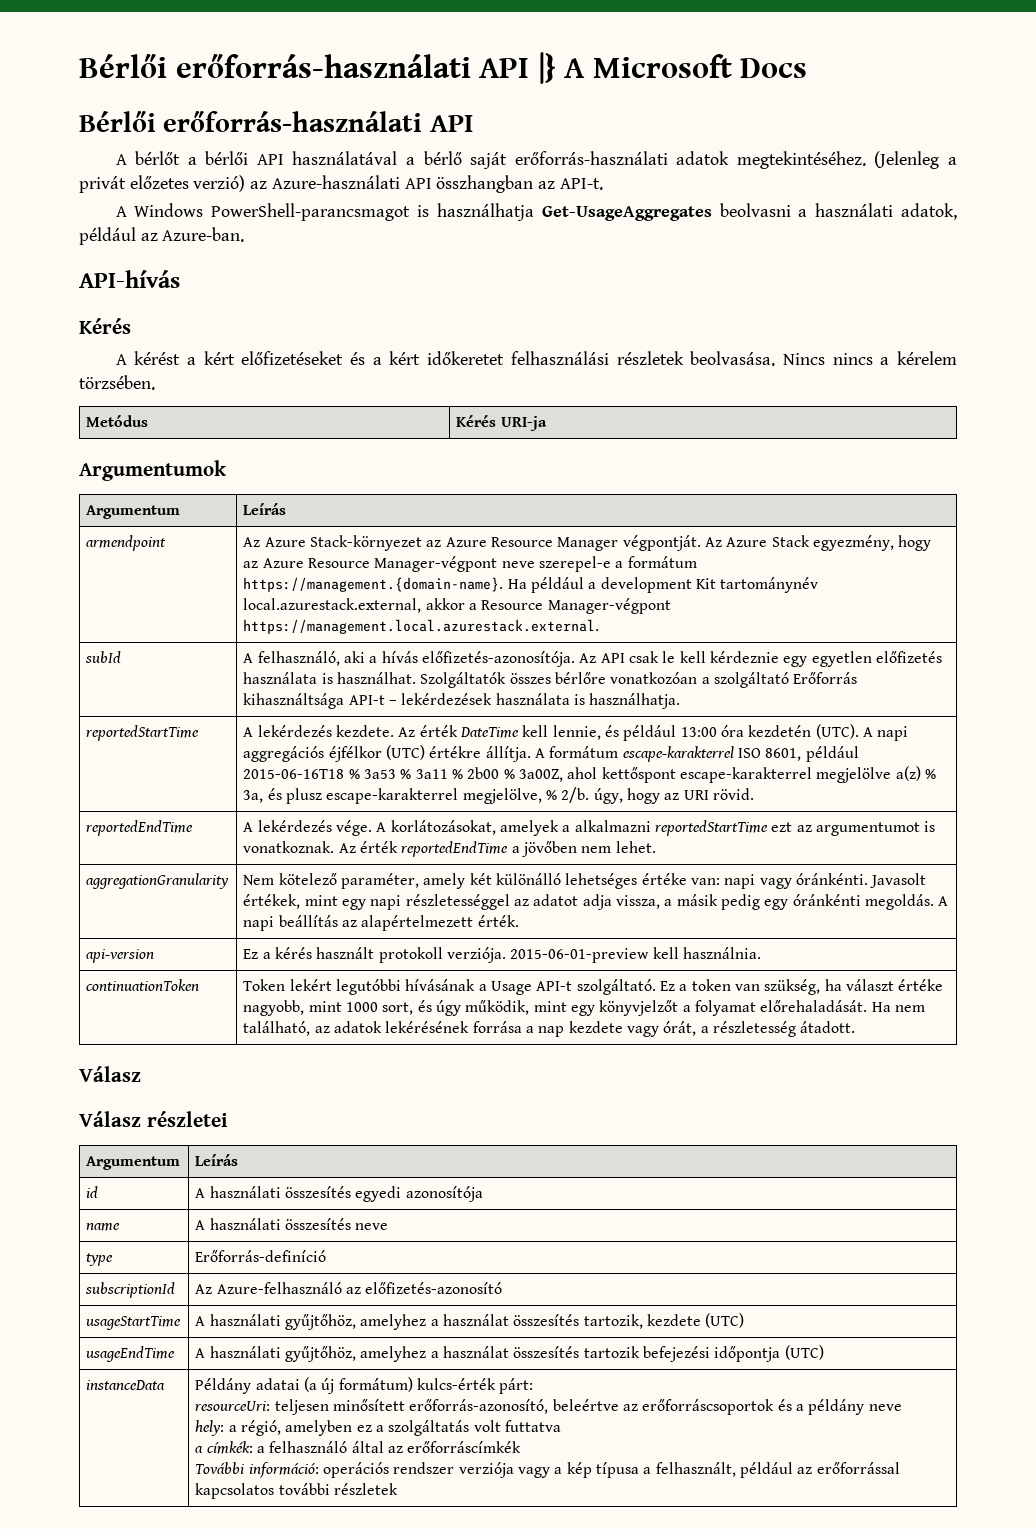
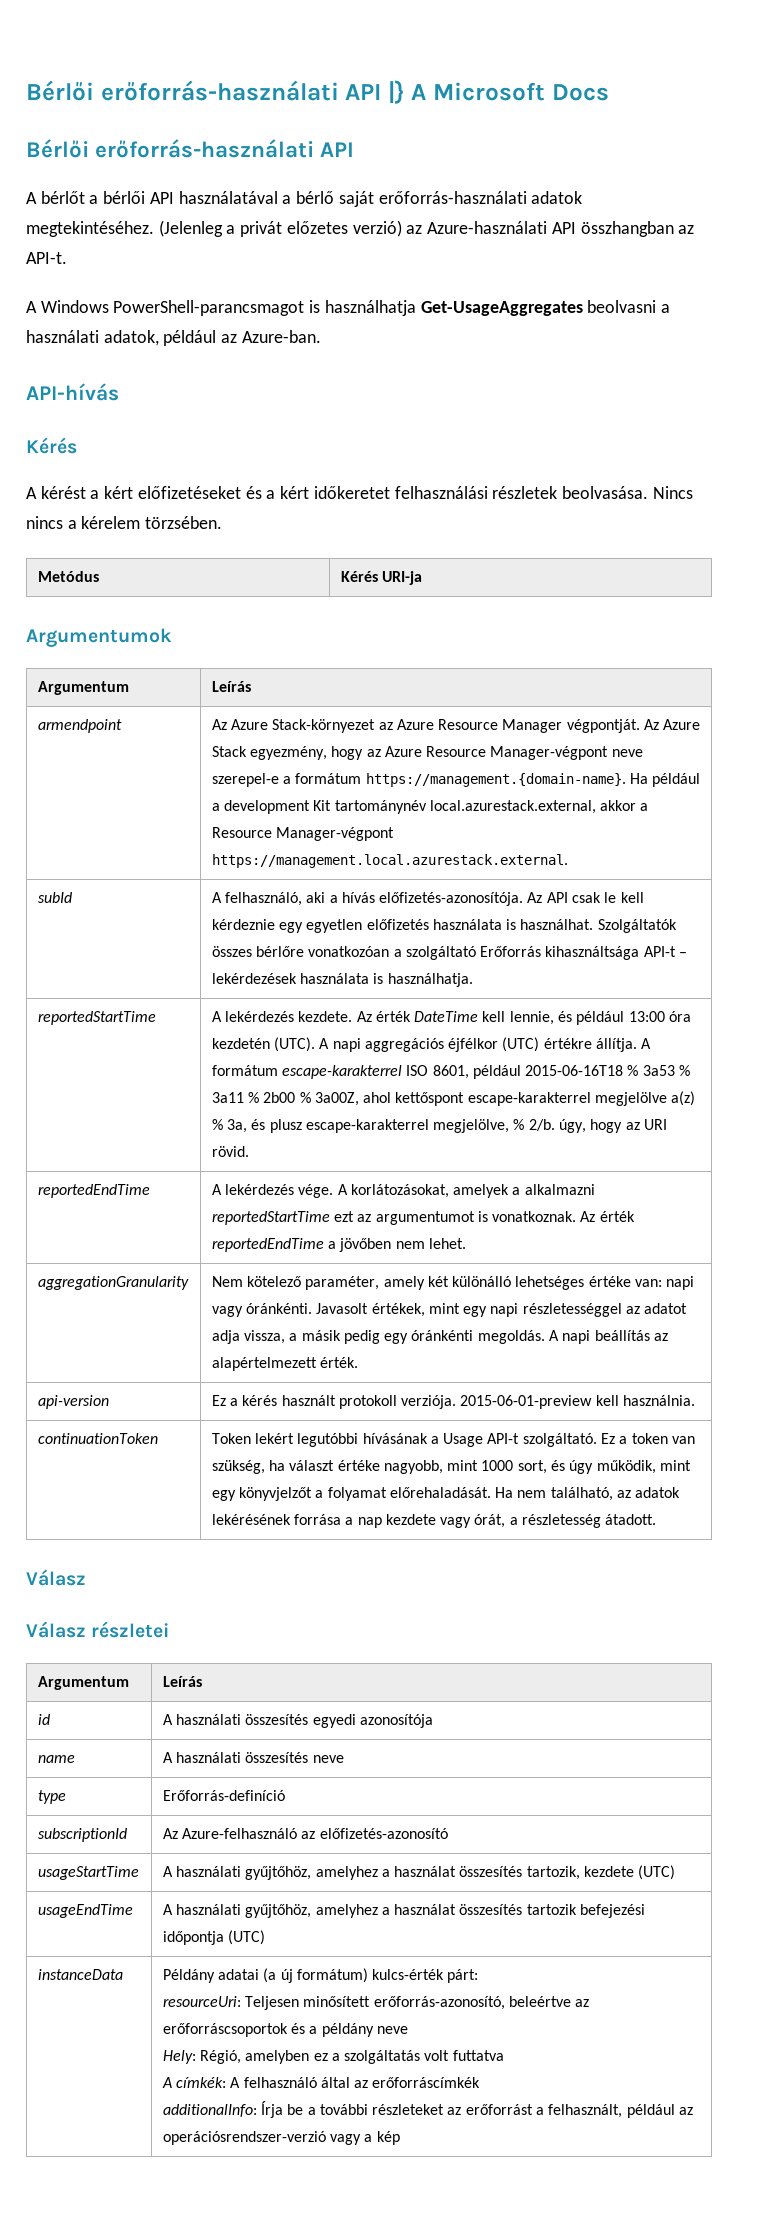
[274,1399,329,1415] teljesen -> [244,1996,299,2010] Teljesen
[195,1420,282,1436] hely: a régió, -> [162,2050,241,2064] Hely: Régió,
[195,1441,266,1454] a címkék: a -> [161,2077,241,2088] A címkék: A
[195,1462,900,1478] [195,1483,399,1499] További információ: operációs rendszer verziója vagy a kép típusa a felhasznált, például az erőforrással kapcsolatos további részletek -> [162,2101,694,2118] [162,2131,400,2145] additionalInfo: Írja be a további részleteket az erőforrást a felhasznált, például az operációsrendszer-verzió vagy a kép

